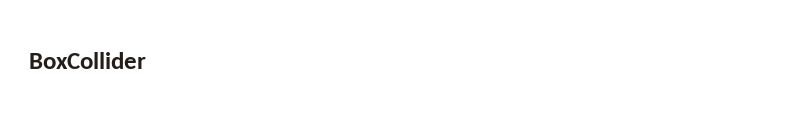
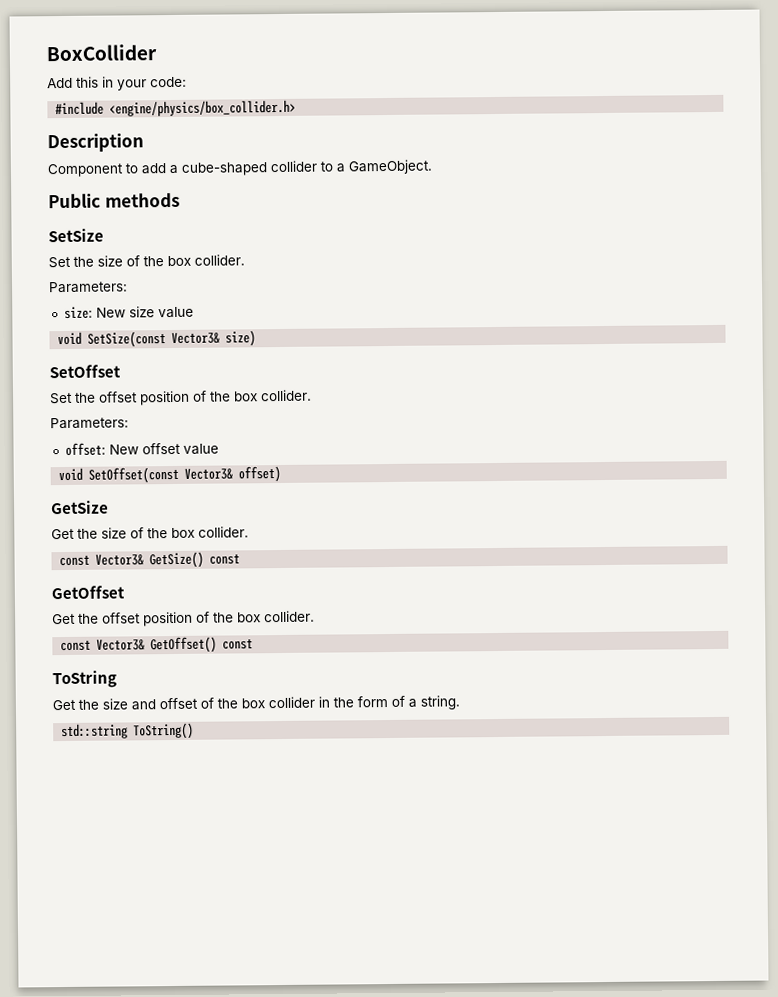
(146, 60) none -> [47,76,187,91] [55,99,297,117] [47,133,144,153] [47,159,432,178] [48,192,180,209] [48,228,104,243] [48,254,245,269] [48,281,128,294] [63,306,194,320] [57,330,257,348] [49,364,121,379] [50,389,312,406] [50,417,129,430] [64,442,219,456] [58,465,282,484] [51,500,109,515] [51,526,249,540] [59,551,241,569] [51,585,125,600] [52,610,315,627] [60,636,254,654] [52,670,117,689] [52,695,460,711] [61,722,195,740] // Add this in your code: // #include <engine/physics/box_collider.h> // Description // Component to add a cube-shaped collider to a GameObject. // Public methods // SetSize // Set the size of the box collider. // Parameters: // size: New size value // void SetSize(const Vector3& size) // SetOffset // Set the offset position of the box collider. // Parameters: // offset: New offset value // void SetOffset(const Vector3& offset) // GetSize // Get the size of the box collider. // const Vector3& GetSize() const // GetOffset // Get the offset position of the box collider. // const Vector3& GetOffset() const // ToString // Get the size and offset of the box collider in the form of a string. // std::string ToString()

